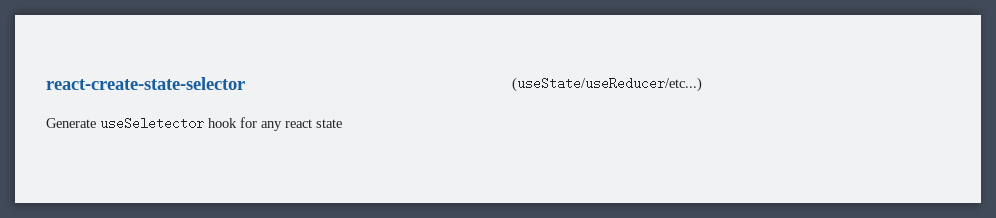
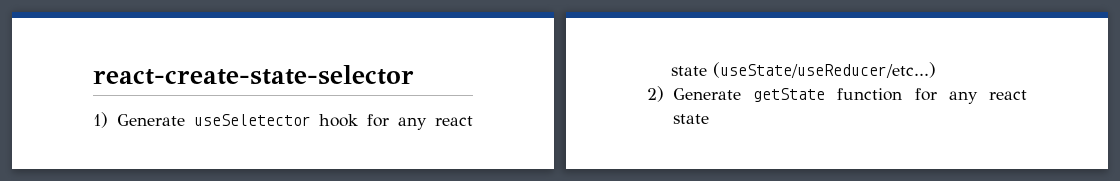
(245, 83) none -> [93,112,108,128] 1)
(702, 84) none -> [647,86,1027,104] [672,114,709,124] // 2) Generate getState function for any react state

